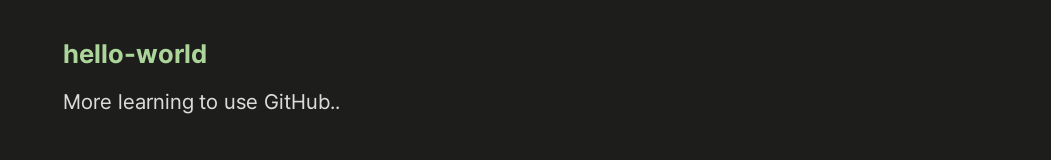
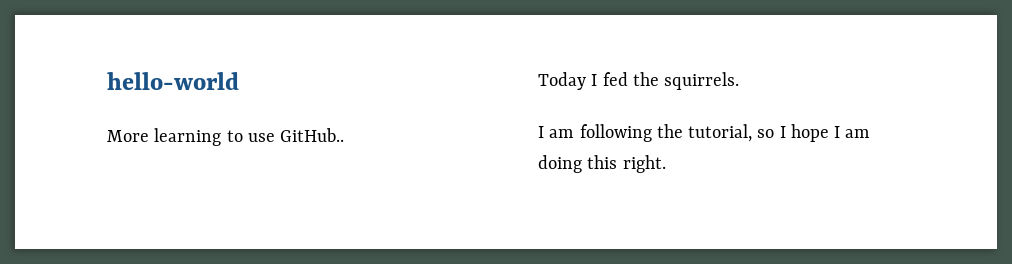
(340, 101) none -> [538,72,740,90] [538,124,871,142] [538,155,666,173] // Today I fed the squirrels. // I am following the tutorial, so I hope I am doing this right.

